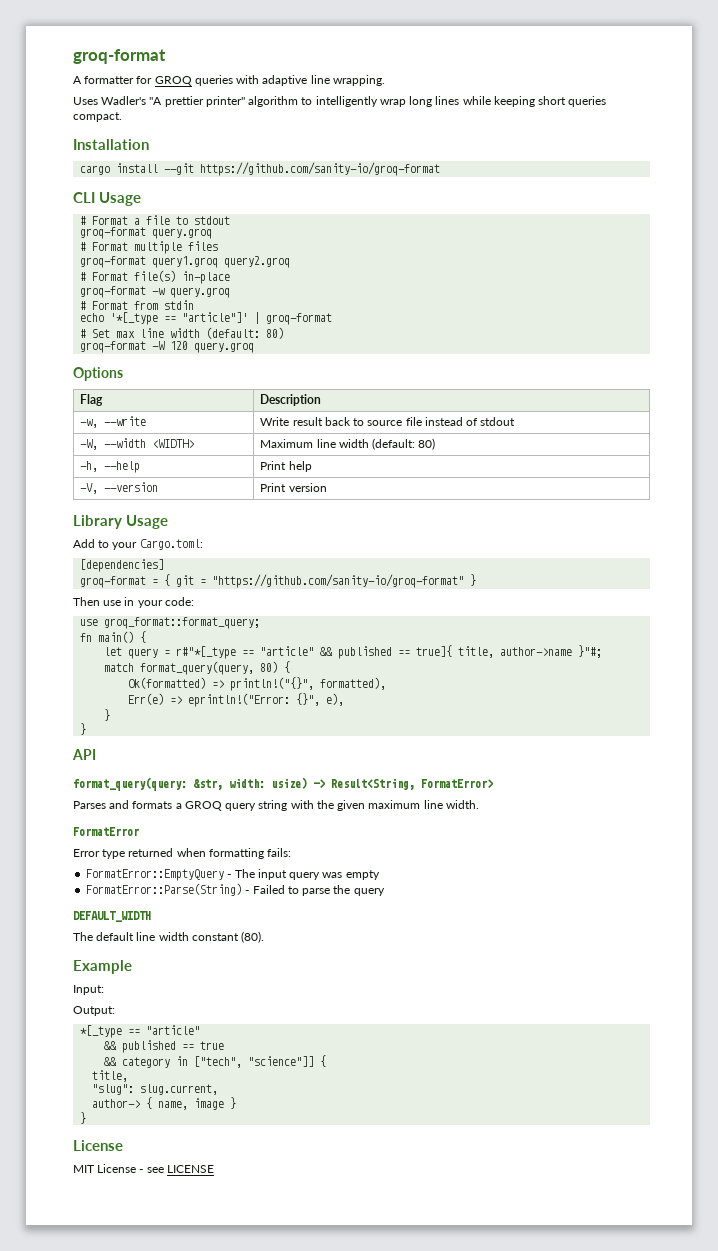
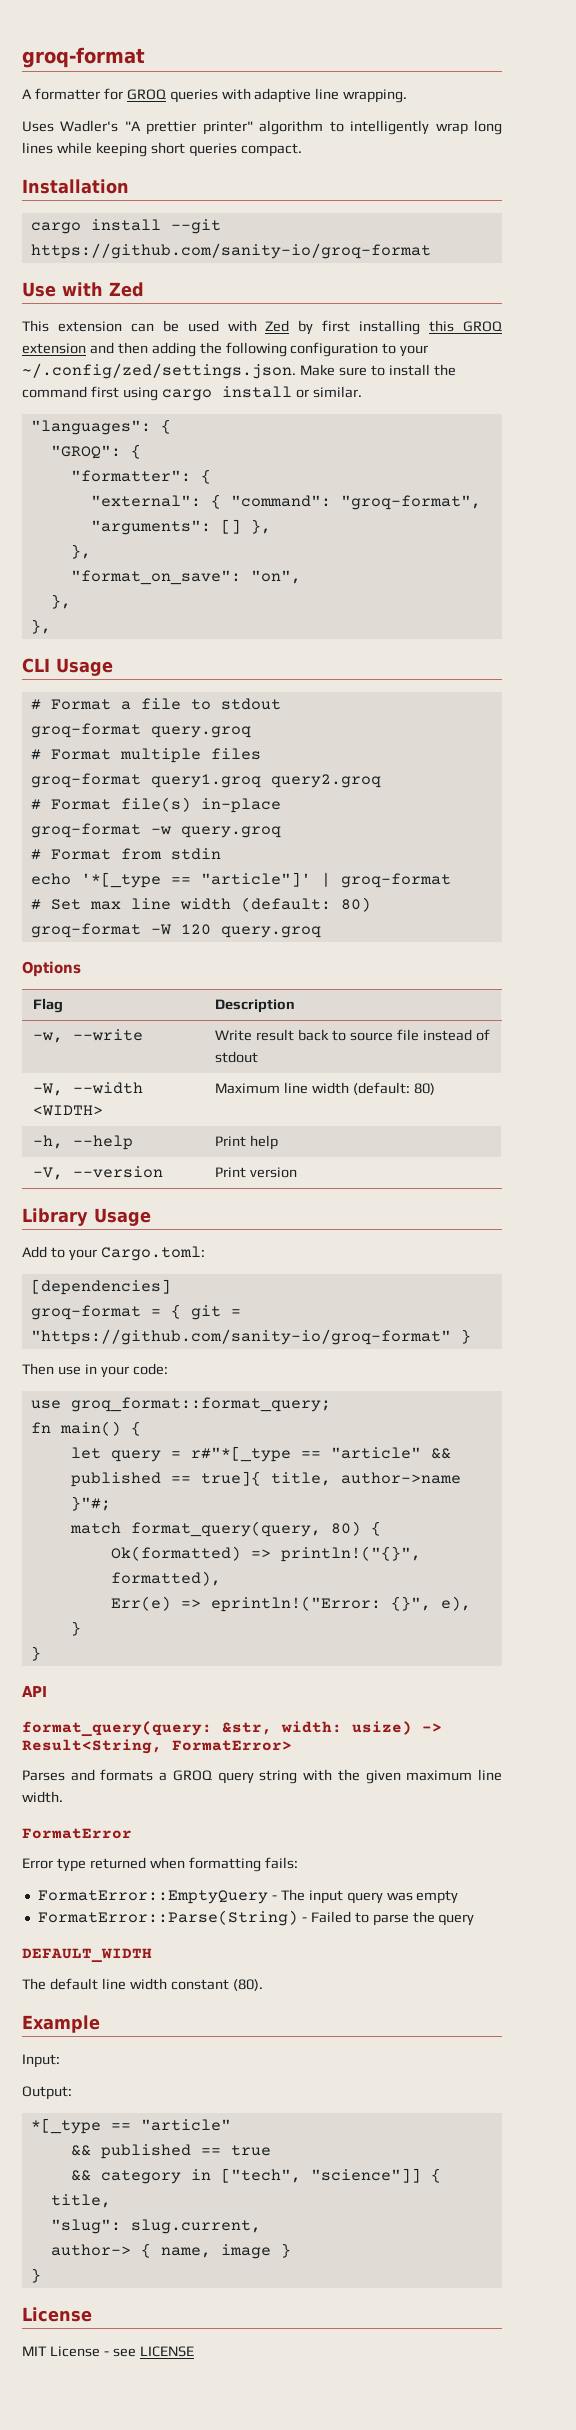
(441, 169) none -> [22,282,144,297] [22,320,503,335] [22,342,429,357] [22,363,456,379] [22,386,362,401] [30,419,171,435] [50,444,141,459] [70,469,211,484] [90,494,481,510] [90,519,271,535] [70,544,91,559] [70,570,301,585] [50,594,71,609] [30,619,51,634] // Use with Zed // This extension can be used with Zed by first installing this GROQ extension and then adding the following configuration to your ~/.config/zed/settings.json. Make sure to install the command first using cargo install or similar. // "languages": { // "GROQ": { // "formatter": { // "external": { "command": "groq-format", "arguments": [] }, // }, // "format_on_save": "on", // }, // },

